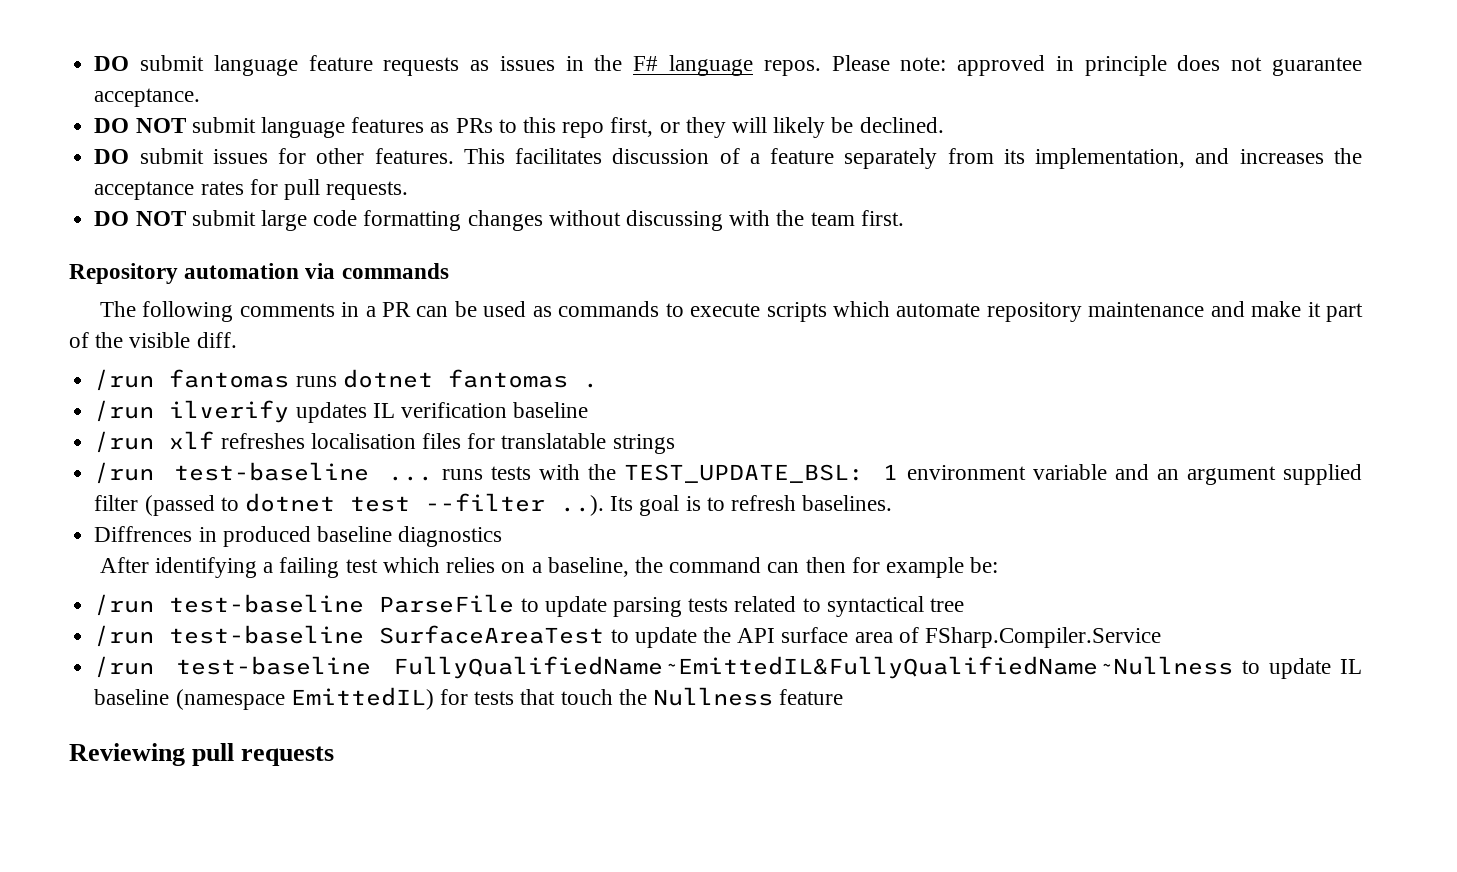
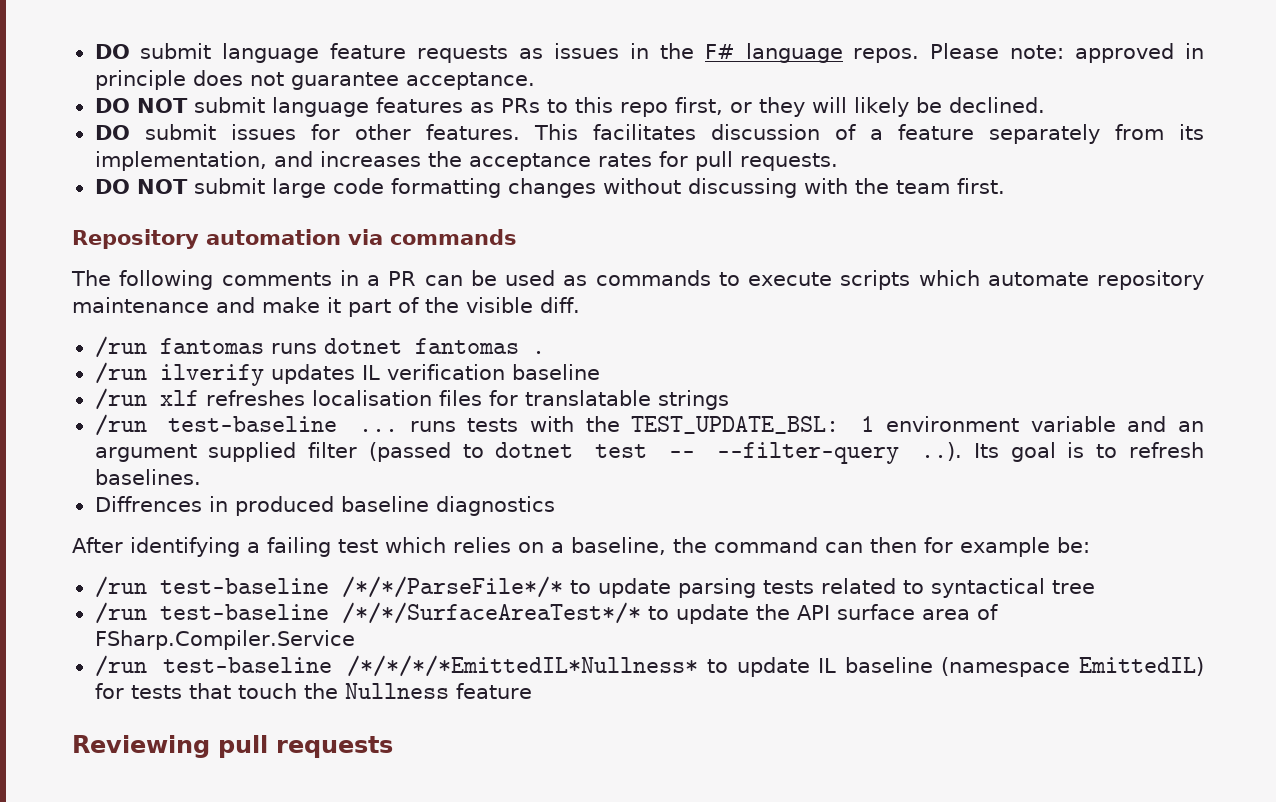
[424,493,545,512] --filter -> [669,442,900,464] -- --filter-query
[379,594,515,613] ParseFile -> [341,576,563,598] /*/*/ParseFile*/*
[379,625,605,644] SurfaceAreaTest -> [341,602,641,624] /*/*/SurfaceAreaTest*/*
[392,656,1233,679] FullyQualifiedName~EmittedIL&FullyQualifiedName~Nullness -> [347,655,699,677] /*/*/*/*EmittedIL*Nullness*

